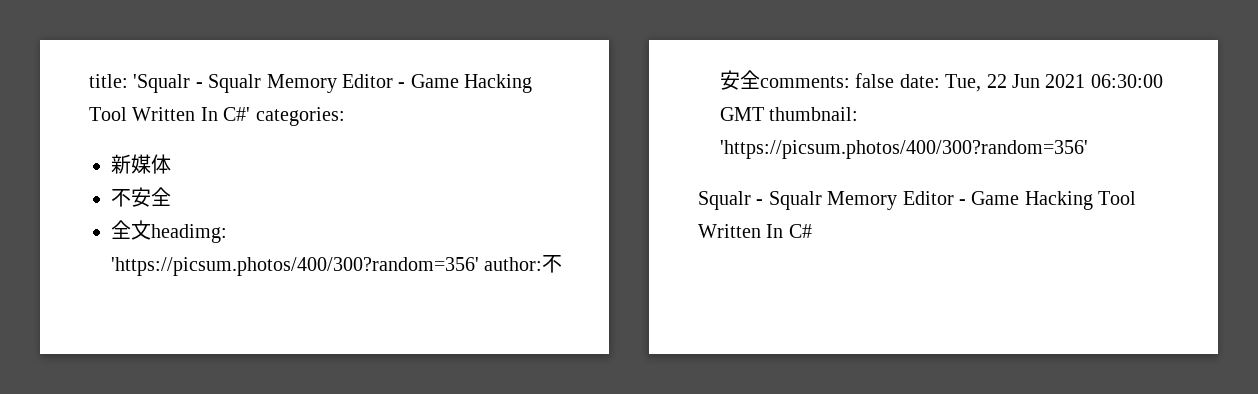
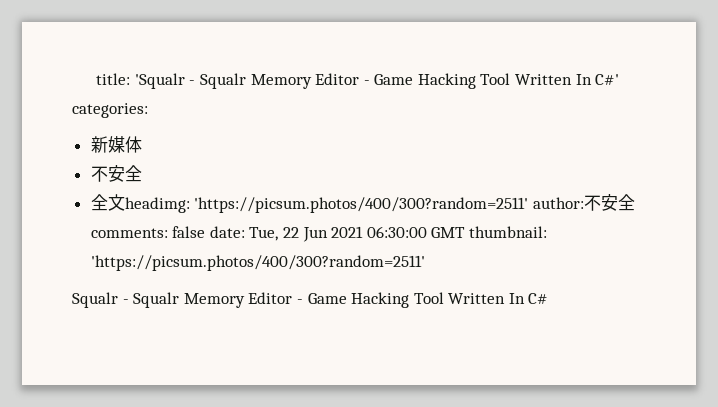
[111,257,479,276] 'https://picsum.photos/400/300?random=356' -> [194,197,529,213] 'https://picsum.photos/400/300?random=2511'
[720,140,1088,159] 'https://picsum.photos/400/300?random=356' -> [90,255,425,271] 'https://picsum.photos/400/300?random=2511'

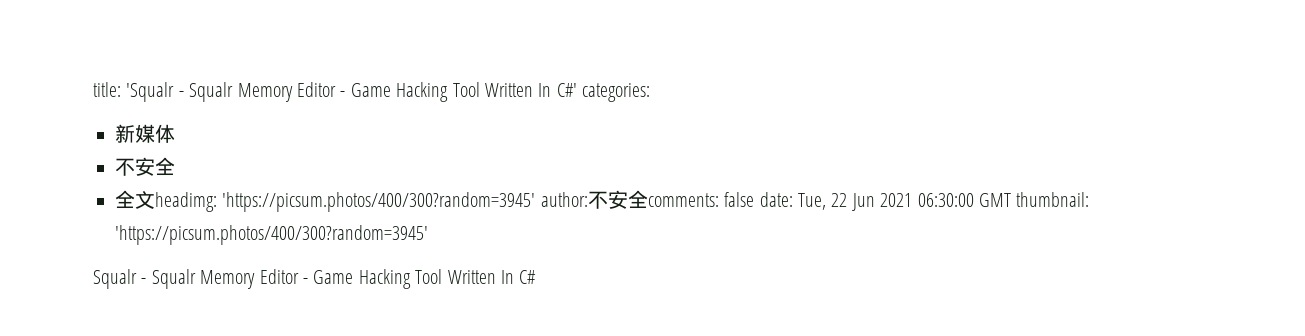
[194,197,529,213] 'https://picsum.photos/400/300?random=2511' -> [222,192,536,212] 'https://picsum.photos/400/300?random=3945'
[90,255,425,271] 'https://picsum.photos/400/300?random=2511' -> [115,225,428,245] 'https://picsum.photos/400/300?random=3945'

